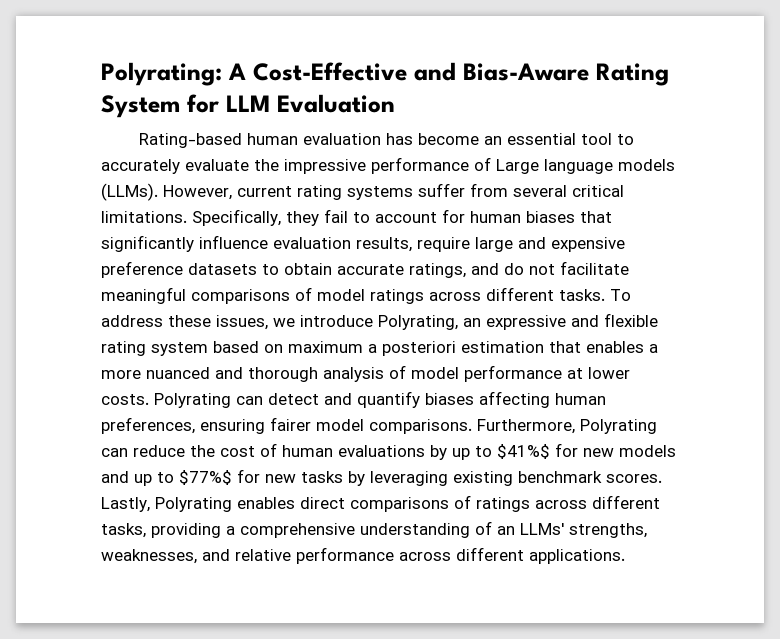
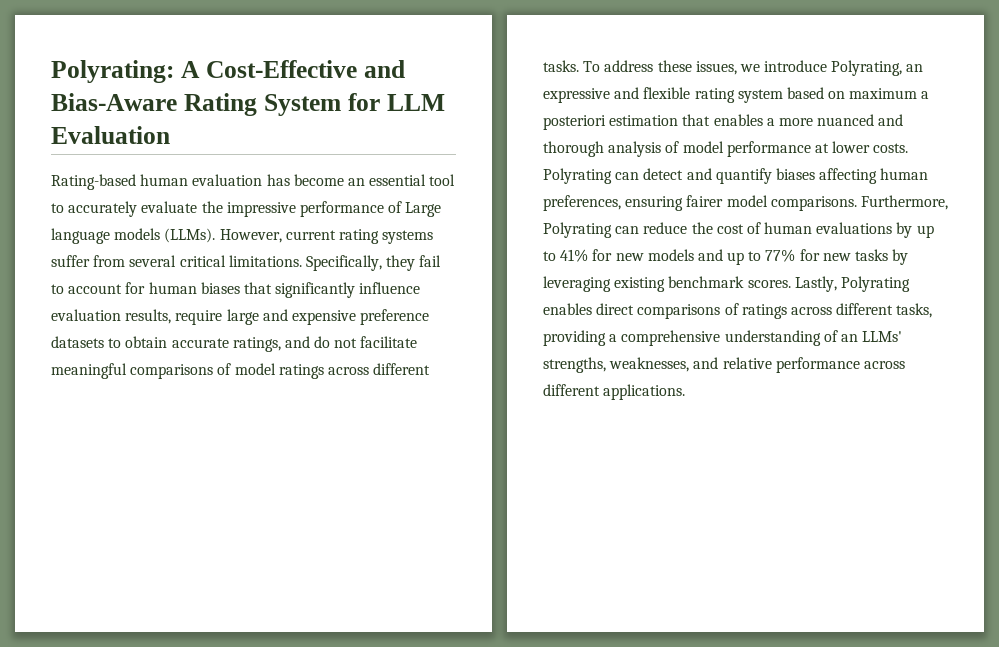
[497,444,550,459] $41%$ -> [560,249,589,262] 41%
[179,470,232,485] $77%$ -> [765,249,796,262] 77%

